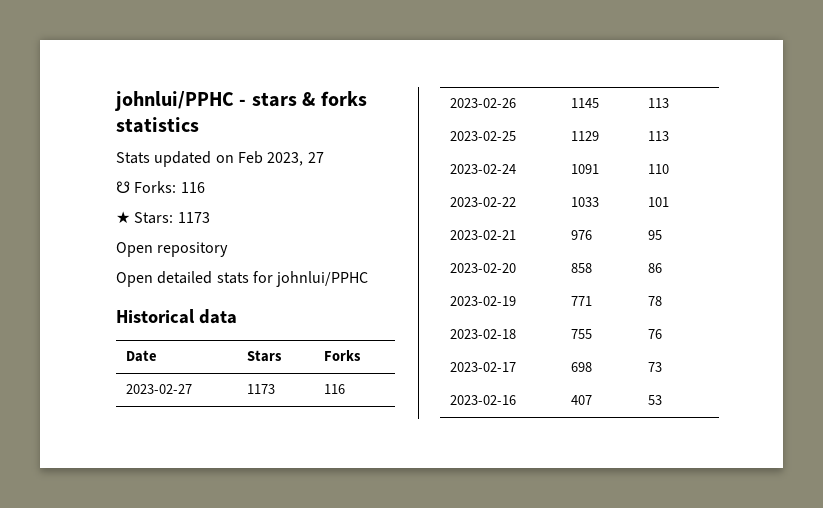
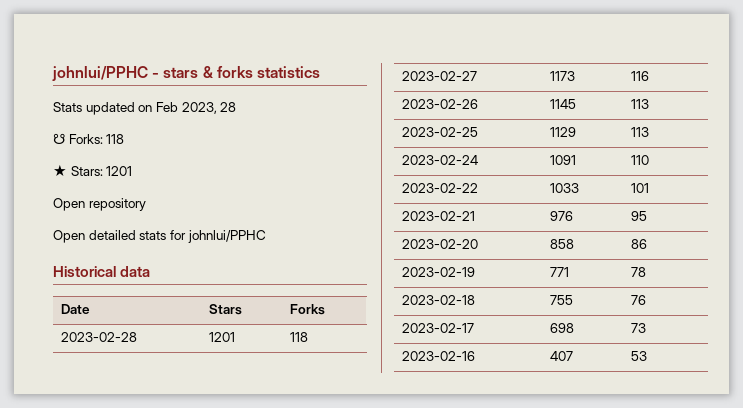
[307,152,324,163] 27 -> [220,102,237,112] 28
[180,182,205,193] 116 -> [106,134,125,144] 118
[177,212,210,223] 1173 -> [106,166,133,176] 1201
(361, 355) none -> [61,332,138,342] [209,332,236,342] [290,332,309,342] // 2023-02-28 | 1201 | 118

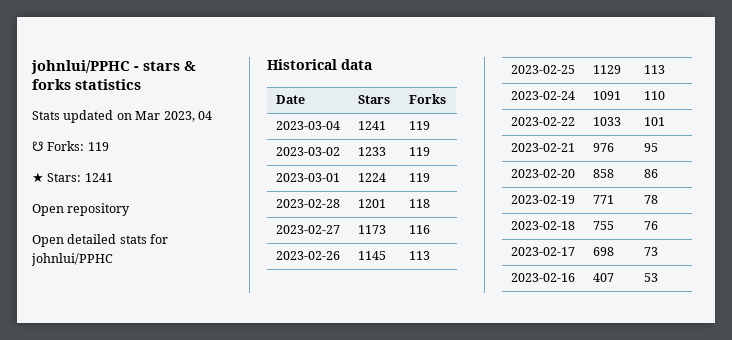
[155,102,237,114] Feb 2023, 28 -> [135,111,212,122] Mar 2023, 04
[106,134,125,144] 118 -> [87,142,109,151] 119
[106,166,133,176] 1201 -> [84,173,113,182] 1241
(326, 309) none -> [275,121,340,130] [357,121,386,130] [408,121,430,130] [275,147,340,156] [357,147,386,156] [408,147,430,156] [275,173,340,182] [357,173,386,182] [408,173,430,182] // 2023-03-04 | 1241 | 119 // 2023-03-02 | 1233 | 119 // 2023-03-01 | 1224 | 119

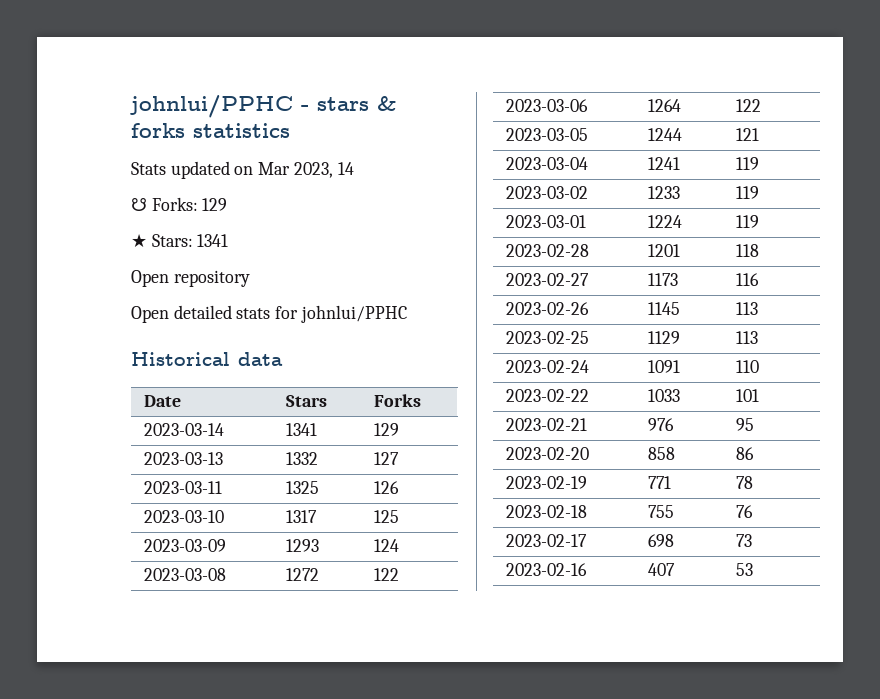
[197,111,212,120] 04 -> [337,162,354,175] 14
[87,142,109,151] 119 -> [202,198,228,211] 129
[84,173,113,182] 1241 -> [197,234,229,247] 1341
(446, 99) none -> [143,423,224,436] [285,423,317,436] [373,423,399,436] [143,452,223,465] [285,452,318,465] [373,452,399,465] [143,481,222,494] [285,481,319,494] [373,481,399,494] [143,510,224,523] [285,510,317,523] [373,510,399,523] [143,539,226,552] [285,539,319,552] [373,539,399,552] [143,568,226,581] [285,568,319,581] [373,568,399,581] [505,99,588,112] [647,99,681,112] [735,99,761,112] [505,128,588,141] [647,128,682,141] [735,128,759,141] // 2023-03-14 | 1341 | 129 // 2023-03-13 | 1332 | 127 // 2023-03-11 | 1325 | 126 // 2023-03-10 | 1317 | 125 // 2023-03-09 | 1293 | 124 // 2023-03-08 | 1272 | 122 // 2023-03-06 | 1264 | 122 // 2023-03-05 | 1244 | 121

